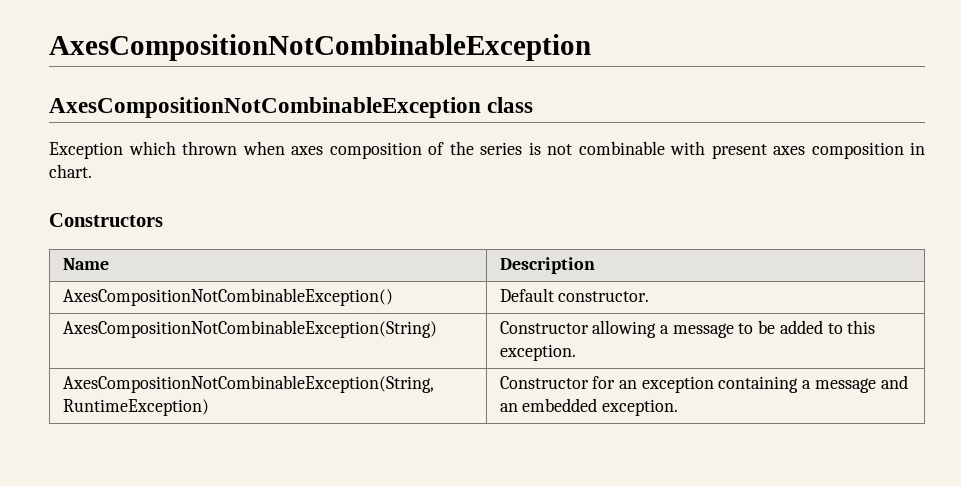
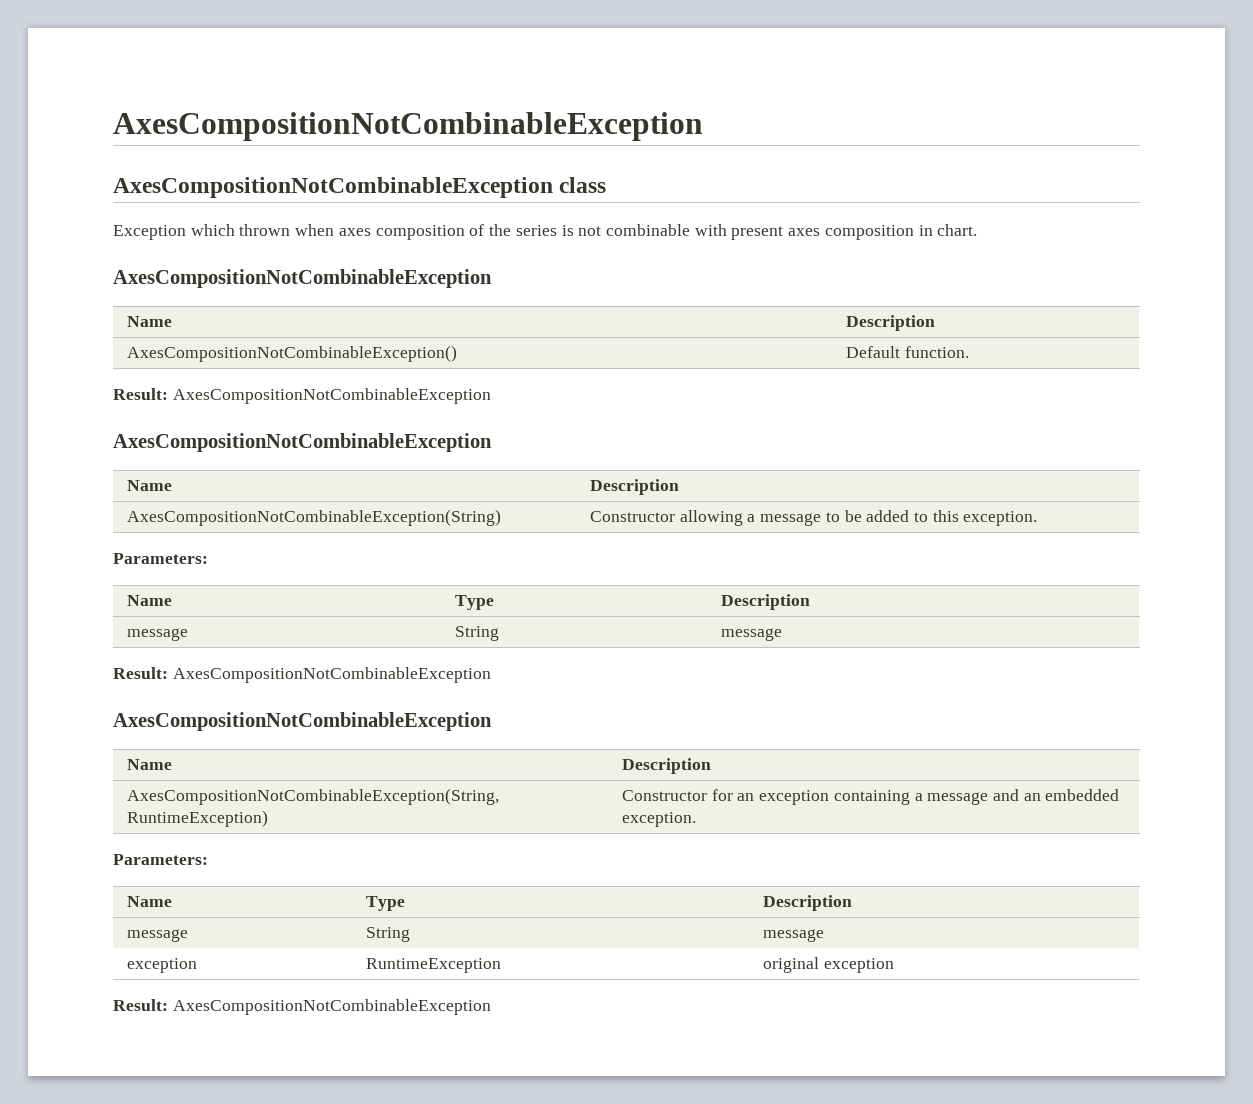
[49,213,163,227] Constructors -> [113,269,492,288] AxesCompositionNotCombinableException
[558,291,650,302] constructor. -> [904,346,969,358] [113,388,491,404] [113,433,492,452] [126,480,172,491] [589,479,679,495] function. // Result: AxesCompositionNotCombinableException // AxesCompositionNotCombinableException // Name | Description
(576, 352) none -> [113,553,208,564] [126,595,172,606] [454,595,494,610] [720,594,810,610] [126,628,188,641] [454,626,499,641] [720,628,782,641] [113,667,491,683] [113,712,492,731] [126,759,172,770] [621,758,711,774] // Parameters: // Name | Type | Description // message | String | message // Result: AxesCompositionNotCombinableException // AxesCompositionNotCombinableException // Name | Description
(678, 407) none -> [113,854,208,865] [126,896,172,907] [365,896,405,911] [762,895,852,911] [126,929,188,942] [365,927,410,942] [762,929,824,942] [126,958,197,973] [365,958,501,973] [762,957,894,973] [113,999,491,1015] // Parameters: // Name | Type | Description // message | String | message // exception | RuntimeException | original exception // Result: AxesCompositionNotCombinableException

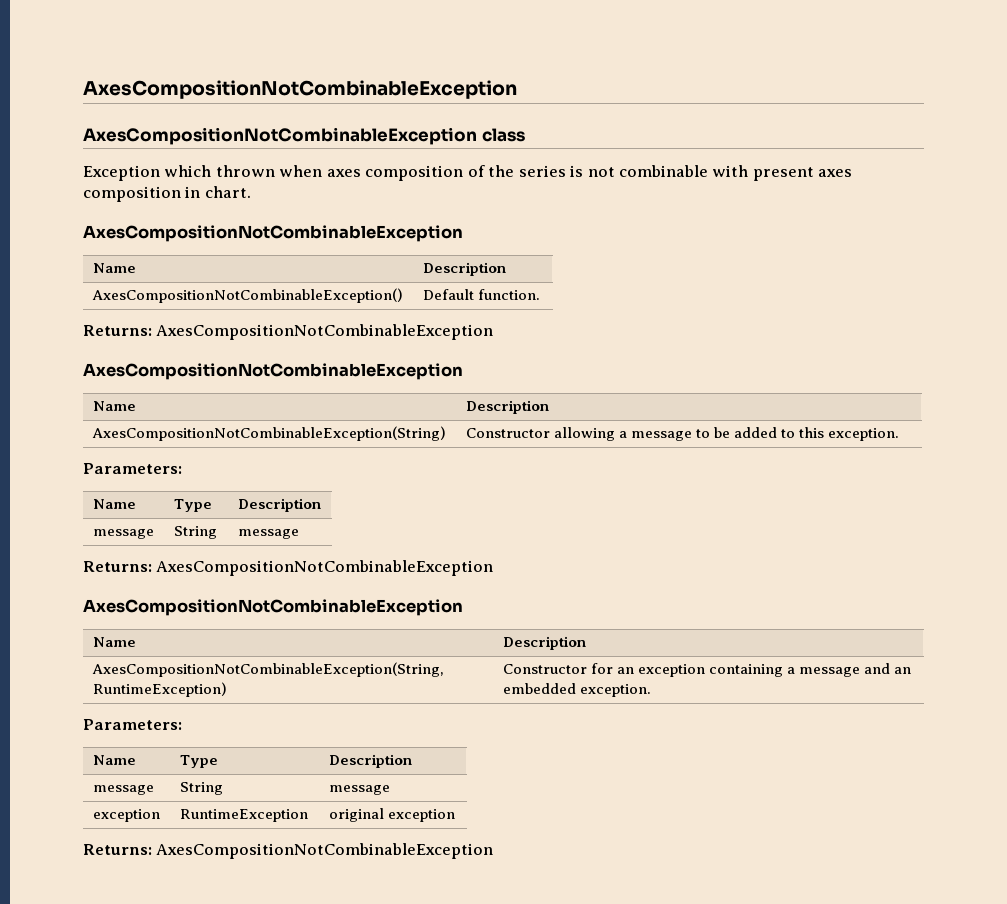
[113,388,168,400] Result: -> [83,325,152,336] Returns:
[113,667,168,679] Result: -> [83,561,152,572] Returns:
[113,999,168,1011] Result: -> [83,844,152,855] Returns:

